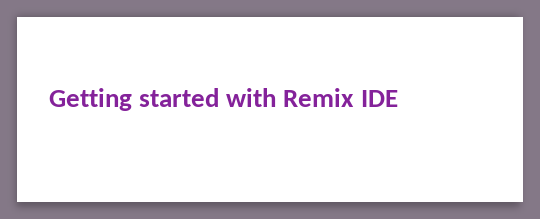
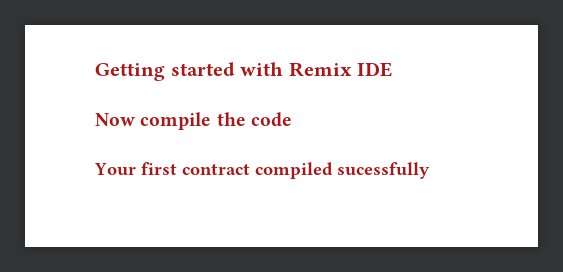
(398, 98) none -> [95,112,292,130] [94,162,430,179] // Now compile the code // Your first contract compiled sucessfully

